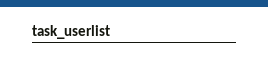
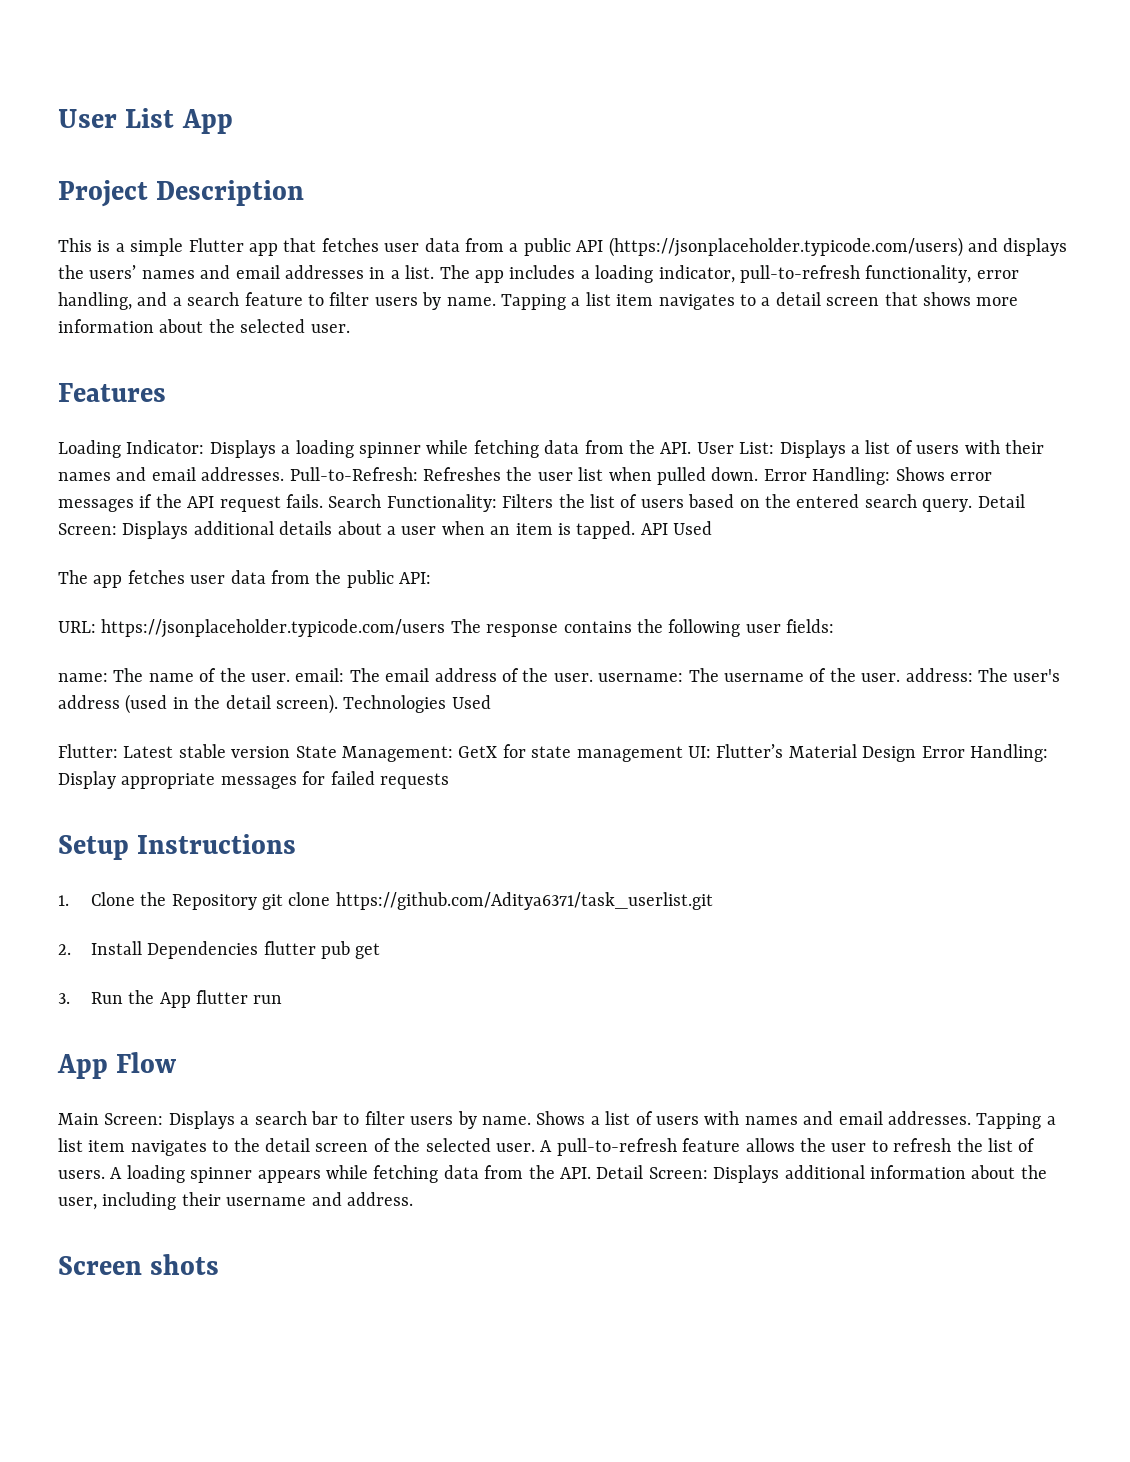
[32,25,110,39] task_userlist -> [58,108,233,134] [58,180,305,207] [58,237,1068,257] [58,265,1019,283] [58,292,1019,310] [58,319,350,333] [58,383,166,402] [58,440,1044,458] [58,467,992,485] [58,494,1025,512] [58,521,713,539] [58,570,432,588] [58,619,835,638] [58,668,1061,682] [58,694,491,714] [58,744,1048,762] [58,771,449,789] [58,834,297,860] [58,892,713,910] [58,941,381,959] [58,990,283,1008] [57,1052,177,1079] [58,1111,1056,1129] [58,1138,1036,1156] [58,1165,1047,1183] [58,1192,413,1210] [58,1254,220,1275] User List App // Project Description // This is a simple Flutter app that fetches user data from a public API (https://jsonplaceholder.typicode.com/users) and displays the users’ names and email addresses in a list. The app includes a loading indicator, pull-to-refresh functionality, error handling, and a search feature to filter users by name. Tapping a list item navigates to a detail screen that shows more information about the selected user. // Features // Loading Indicator: Displays a loading spinner while fetching data from the API. User List: Displays a list of users with their names and email addresses. Pull-to-Refresh: Refreshes the user list when pulled down. Error Handling: Shows error messages if the API request fails. Search Functionality: Filters the list of users based on the entered search query. Detail Screen: Displays additional details about a user when an item is tapped. API Used // The app fetches user data from the public API: // URL: https://jsonplaceholder.typicode.com/users The response contains the following user fields: // name: The name of the user. email: The email address of the user. username: The username of the user. address: The user's address (used in the detail screen). Technologies Used // Flutter: Latest stable version State Management: GetX for state management UI: Flutter’s Material Design Error Handling: Display appropriate messages for failed requests // Setup Instructions // 1. Clone the Repository git clone https://github.com/Aditya6371/task_userlist.git // 2. Install Dependencies flutter pub get // 3. Run the App flutter run // App Flow // Main Screen: Displays a search bar to filter users by name. Shows a list of users with names and email addresses. Tapping a list item navigates to the detail screen of the selected user. A pull-to-refresh feature allows the user to refresh the list of users. A loading spinner appears while fetching data from the API. Detail Screen: Displays additional information about the user, including their username and address. // Screen shots

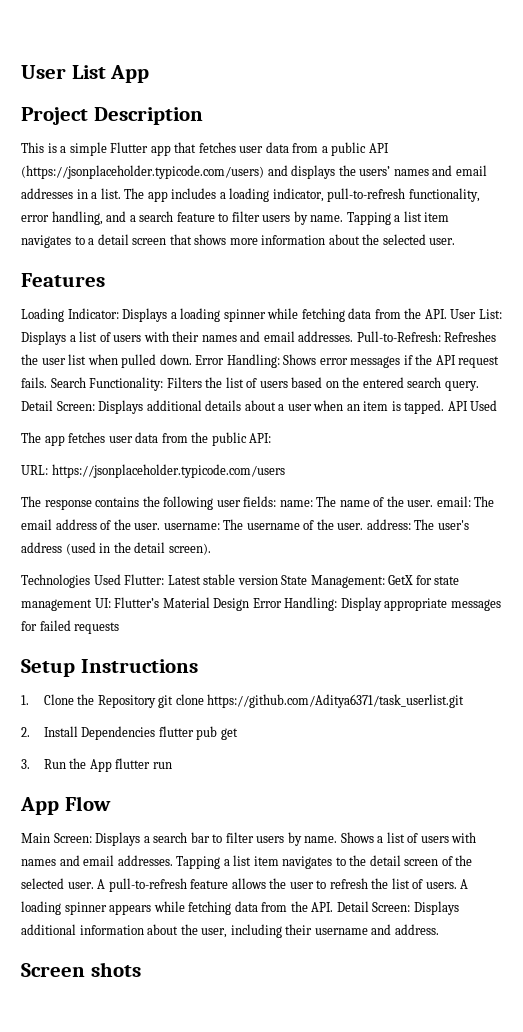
(446, 628) none -> (285, 471) //
(835, 626) // -> (277, 501) none
(338, 704) none -> (211, 549) //
(491, 702) // -> (121, 579) none

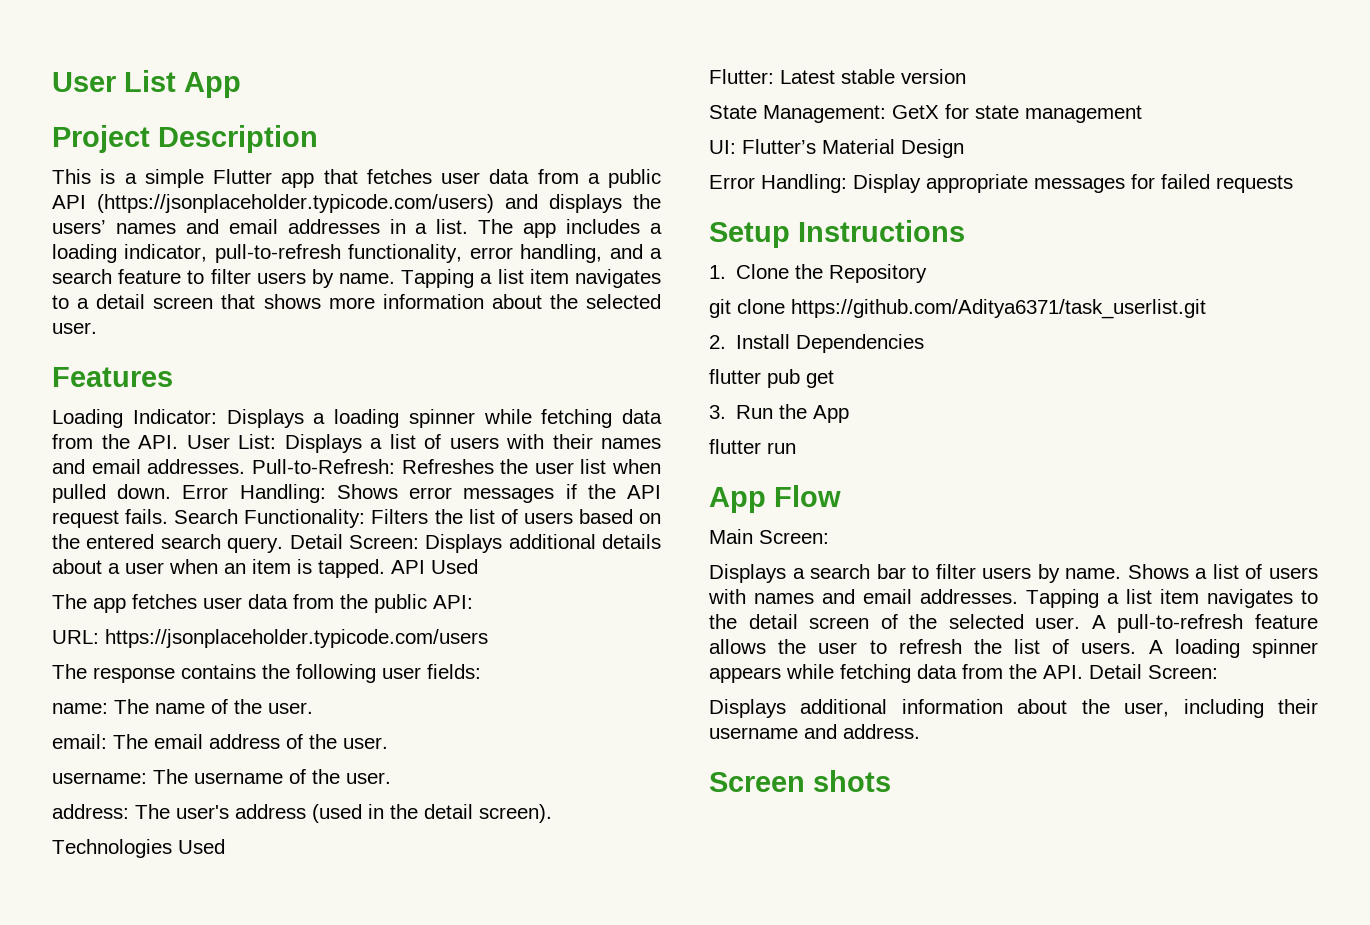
(277, 501) none -> (481, 671) //
(434, 503) none -> (313, 708) //
(161, 526) none -> (388, 743) //
(364, 526) none -> (391, 778) //
(121, 579) none -> (225, 846) //
(278, 580) none -> (966, 76) //
(92, 605) none -> (1142, 114) //
(250, 604) none -> (964, 148) //
(156, 701) none -> (928, 273) //
(156, 733) none -> (925, 343) //
(112, 765) none -> (850, 414) //
(92, 838) none -> (829, 537) //
(411, 907) none -> (1218, 672) //

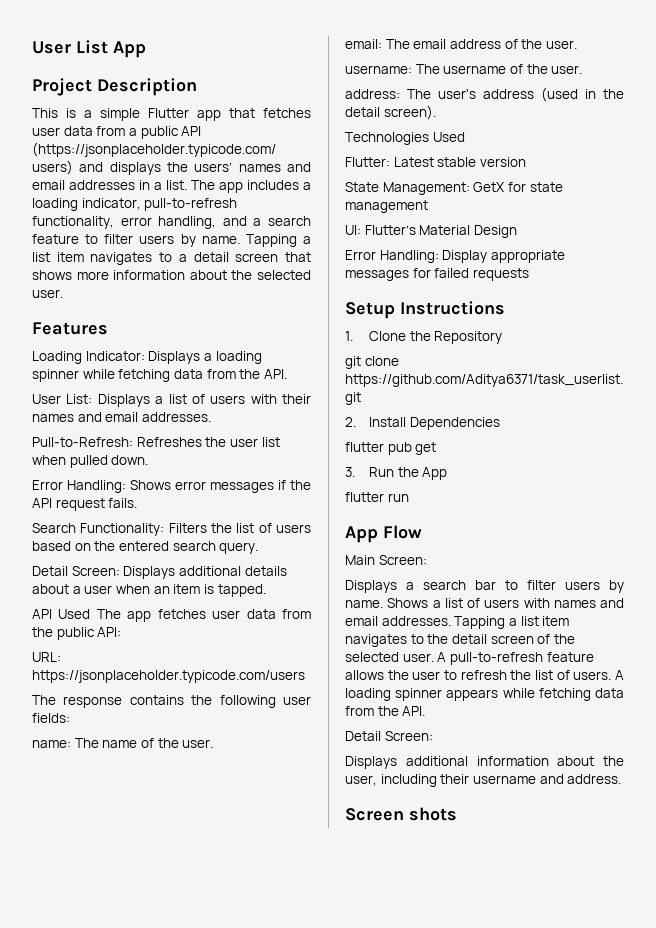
(178, 442) none -> (287, 374) //
(246, 466) none -> (211, 417) //
(172, 491) none -> (149, 460) //
(169, 516) none -> (138, 503) //
(284, 545) none -> (259, 548) //
(385, 568) none -> (266, 590) //
(478, 566) // -> (91, 614) none
(1083, 672) none -> (426, 711) //

